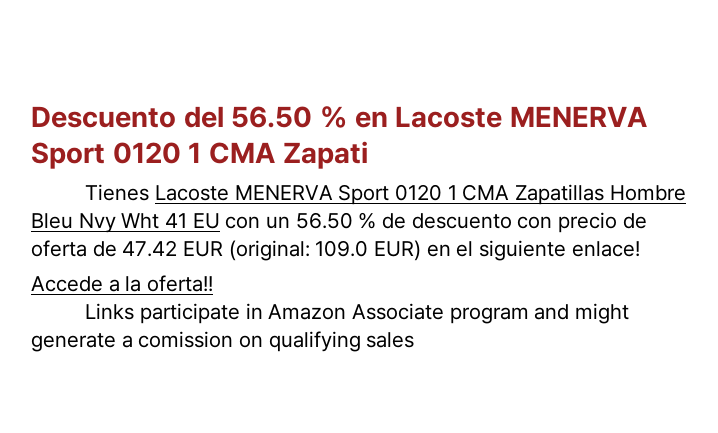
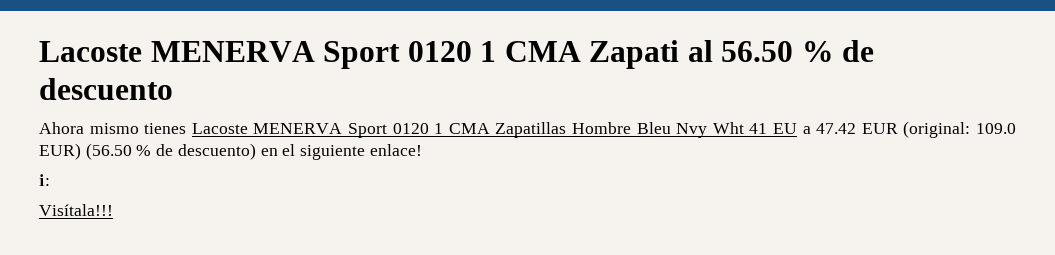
[31,106,388,128] Descuento del 56.50 % en -> (39, 51) none
[85,184,150,201] // Tienes -> [687,40,875,62] [39,78,173,100] [39,122,187,134] al 56.50 % de descuento // Ahora mismo tienes
[225,212,647,233] [31,240,117,257] con un 56.50 % de descuento con precio de oferta de -> [802,126,811,134] a
(422, 250) none -> [85,143,256,160] (56.50 % de descuento)
[31,275,214,292] [85,303,629,324] [31,331,415,352] Accede a la oferta!! // Links participate in Amazon Associate program and might generate a comission on qualifying sales -> [39,174,50,186] [39,204,113,216] ℹ: // Visítala!!!

